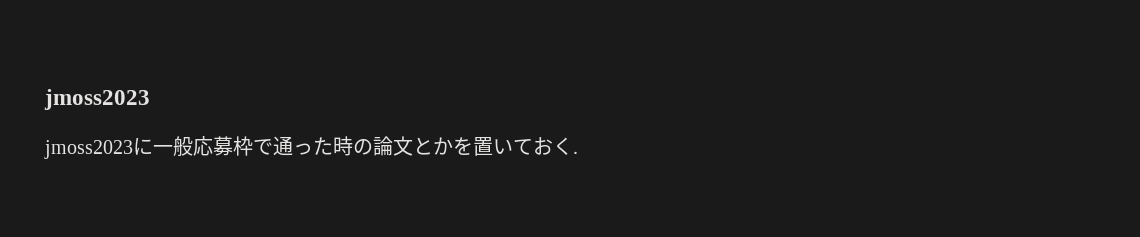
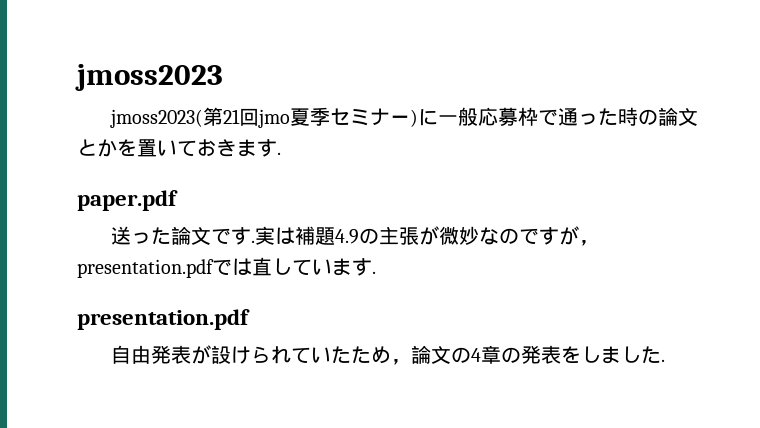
[44,140,133,159] jmoss2023 -> [110,107,419,128] jmoss2023(第21回jmo夏季セミナー)
[553,137,578,155] く. -> [217,139,281,157] [77,190,178,211] [111,226,600,246] [77,257,376,278] [77,309,250,330] [111,345,666,365] きます. // paper.pdf // 送った論文です.実は補題4.9の主張が微妙なのですが，presentation.pdfでは直しています. // presentation.pdf // 自由発表が設けられていたため，論文の4章の発表をしました.

